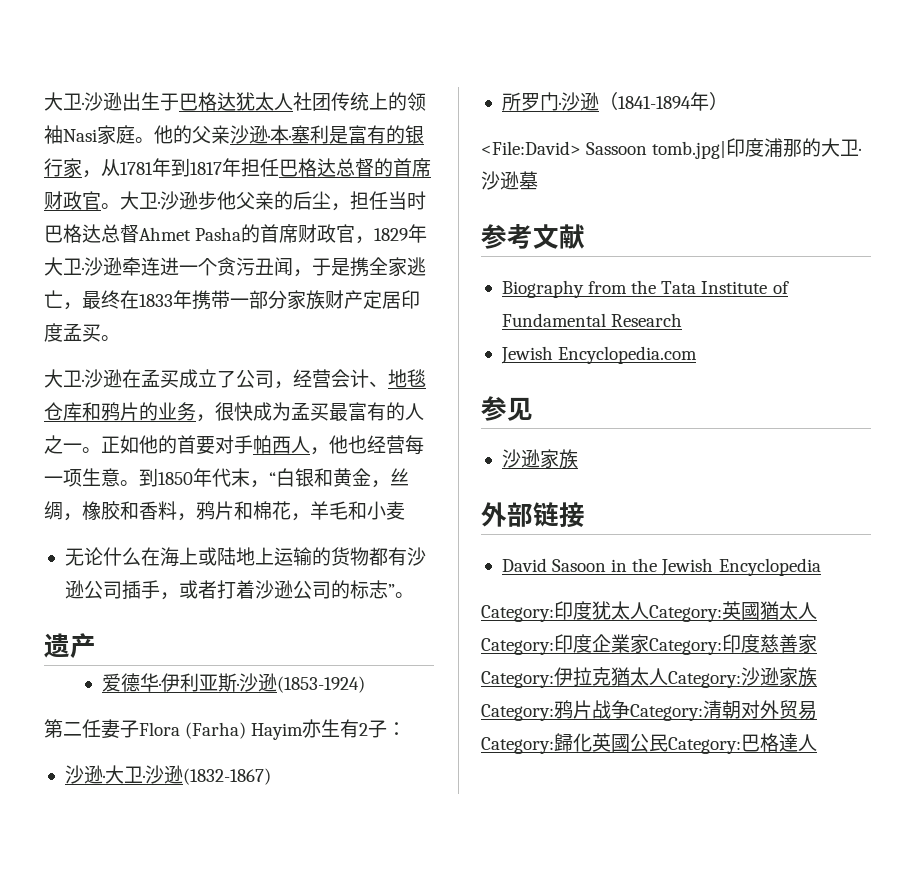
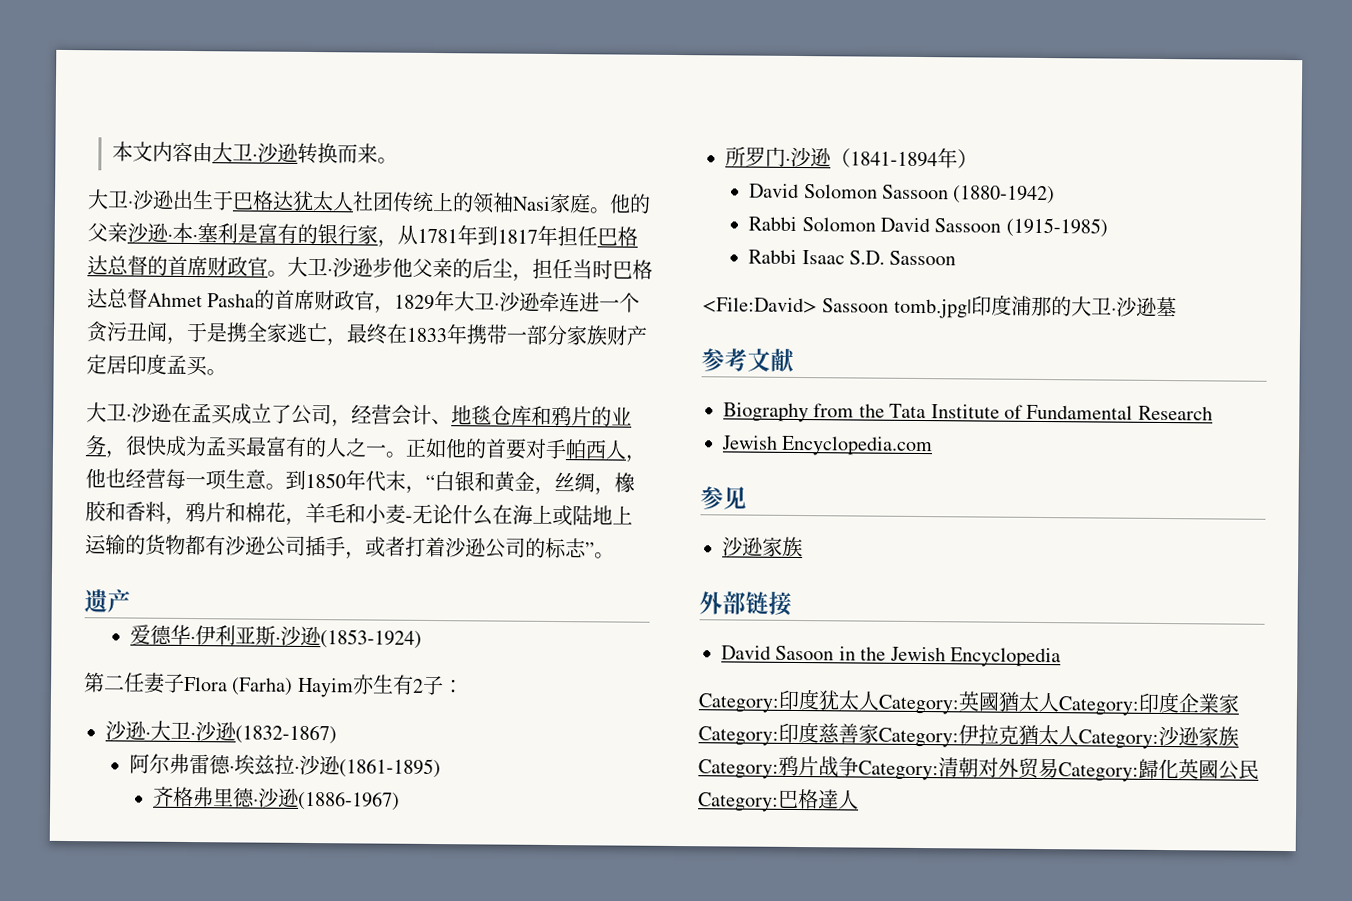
(44, 101) none -> [112,141,399,165] 本文内容由大卫·沙逊转换而来。 //
(405, 510) // -> [405,515,413,522] -
(271, 776) none -> [129,753,442,779] [153,786,401,811] // 阿尔弗雷德·埃兹拉·沙逊(1861-1895) // 齐格弗里德·沙逊(1886-1967)
(728, 101) none -> [749,183,1056,205] [748,216,1108,238] [748,249,957,266] // David Solomon Sassoon (1880-1942) // Rabbi Solomon David Sassoon (1915-1985) // Rabbi Isaac S.D. Sassoon

